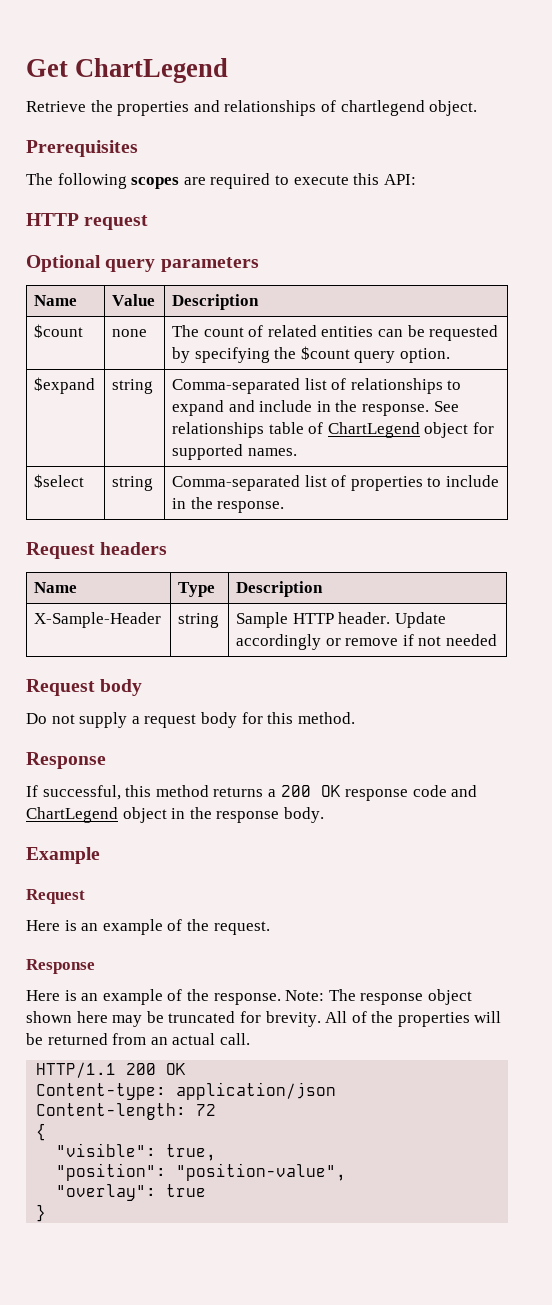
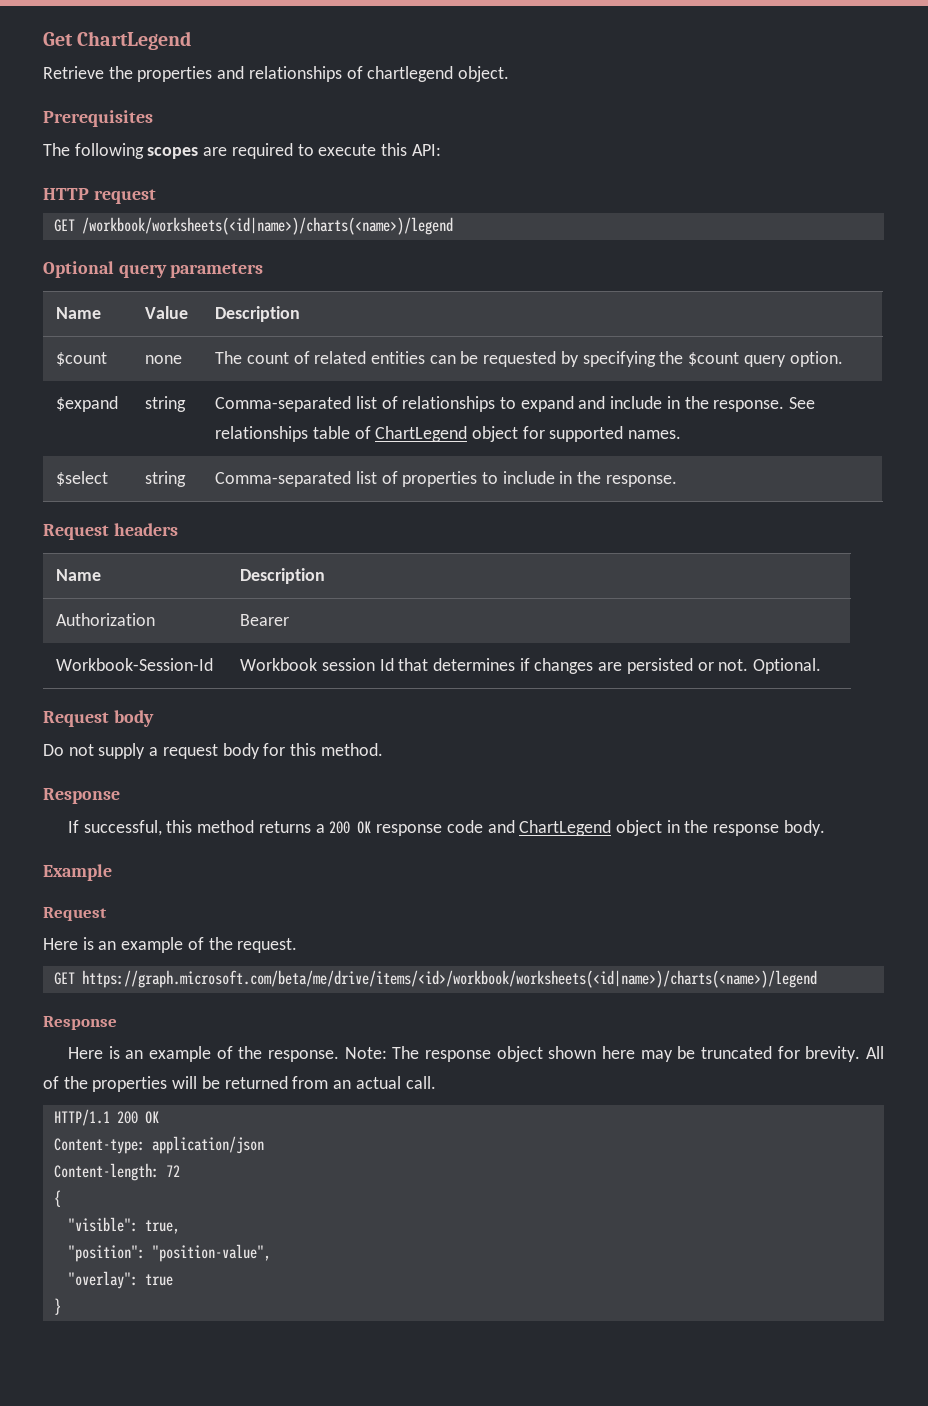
(149, 222) none -> [53,217,453,235] // GET /workbook/worksheets(<id|name>)/charts(<name>)/legend
[178,582,216,597] [236,581,324,597] [34,612,162,628] [178,613,220,628] [236,612,446,628] [236,634,498,650] | Type | Description // X-Sample-Header | string | Sample HTTP header. Update accordingly or remove if not needed -> [240,568,326,584] [56,613,156,626] [240,614,290,626] [56,658,214,671] [240,658,822,674] | Description // Authorization | Bearer // Workbook-Session-Id | Workbook session Id that determines if changes are persisted or not. Optional.
(270, 928) none -> [53,970,817,988] // GET https://graph.microsoft.com/beta/me/drive/items/<id>/workbook/worksheets(<id|name>)/charts(<name>)/legend

